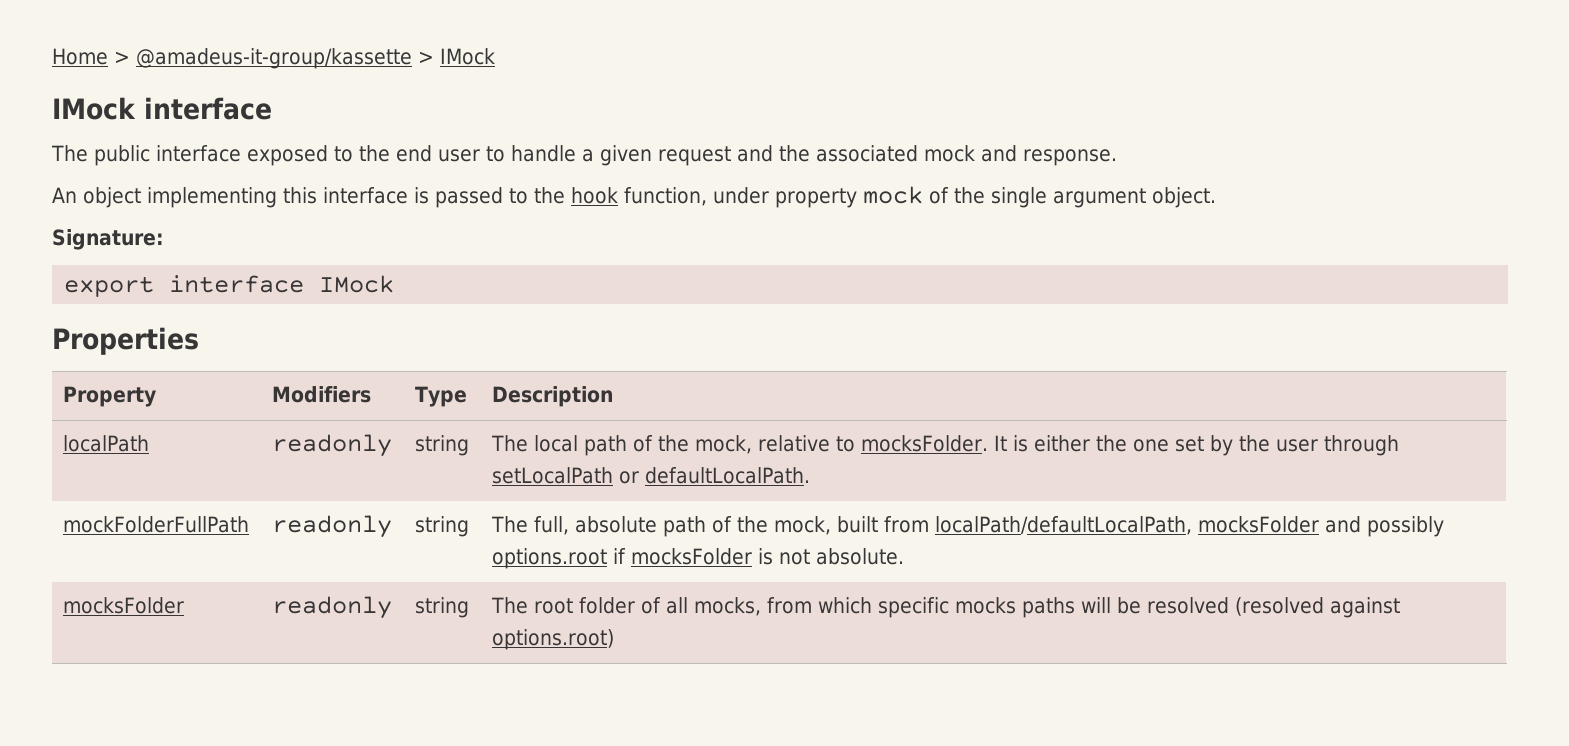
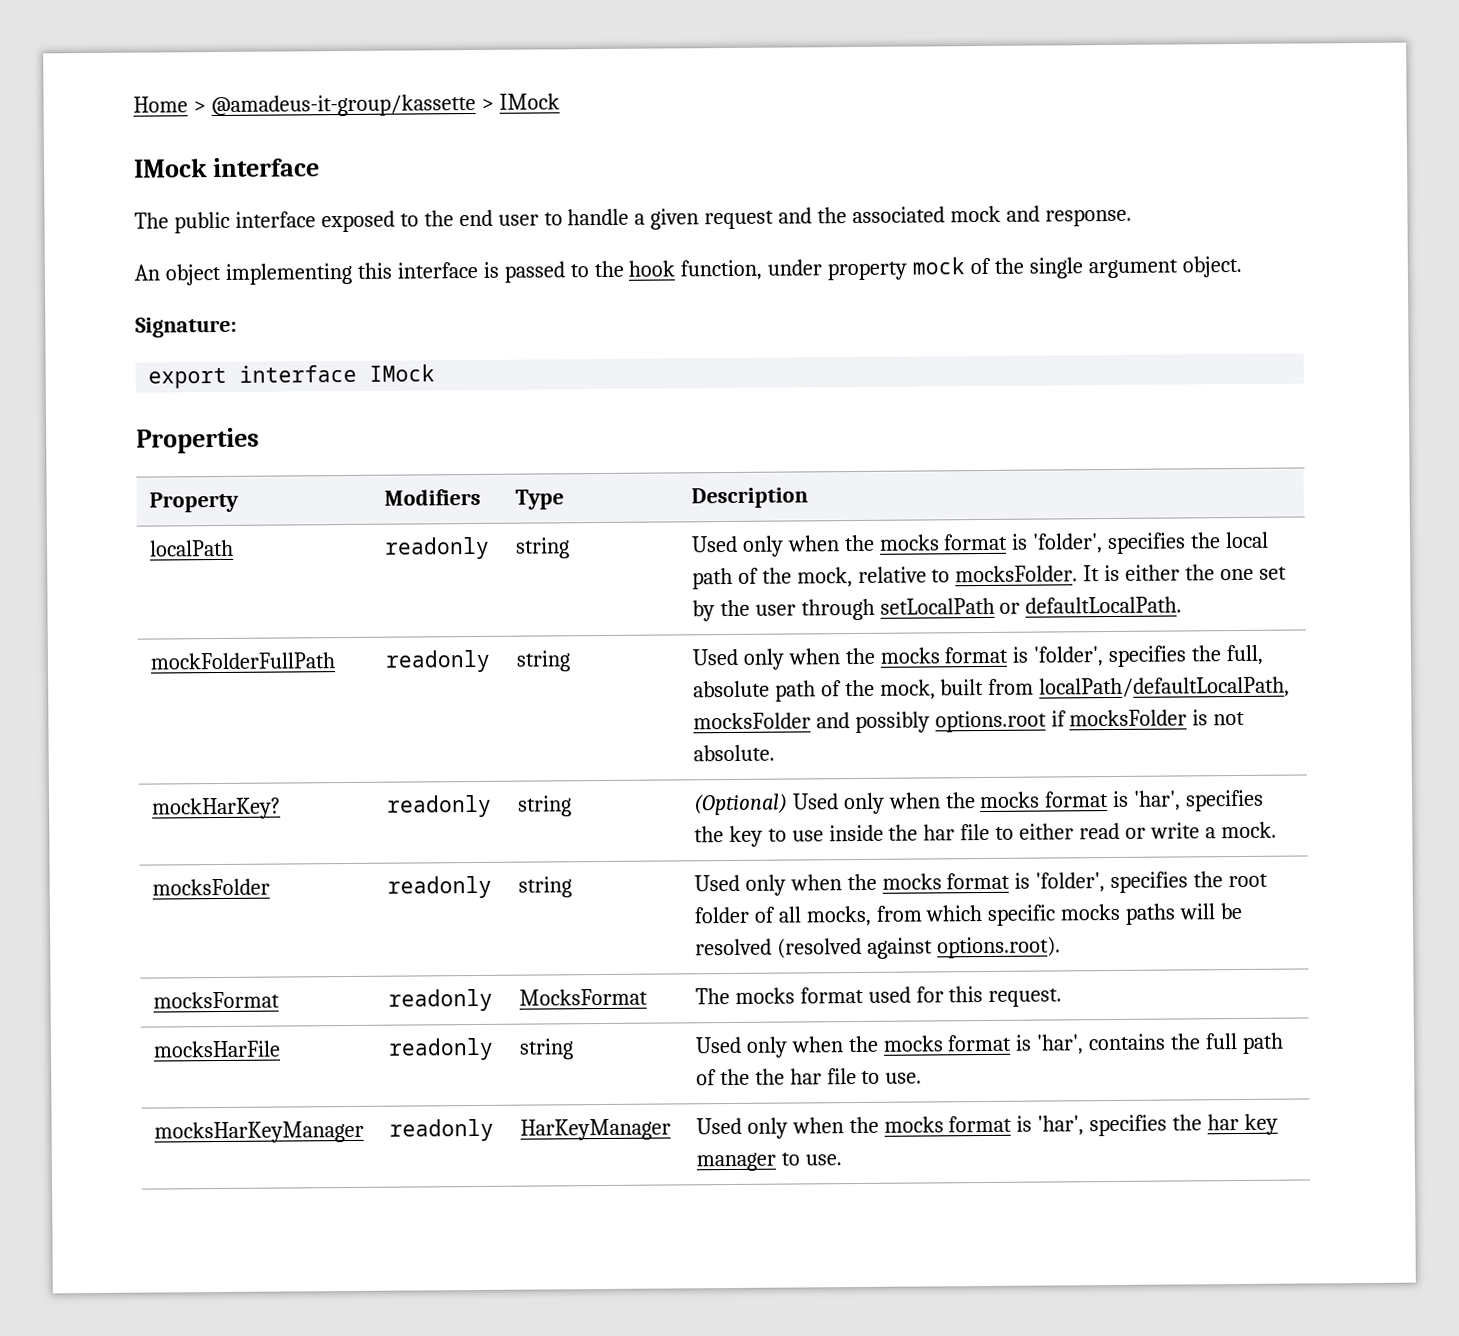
[491,435,529,452] The -> [690,532,1222,557] Used only when the mocks format is 'folder', specifies the
[491,516,529,533] The -> [691,645,1222,670] Used only when the mocks format is 'folder', specifies the
[63,597,185,614] [272,596,393,619] [415,597,470,618] [491,597,529,614] mocksFolder | readonly | string | The -> [151,797,281,820] [385,794,492,818] [516,795,572,817] [692,789,1265,816] [693,821,1277,848] [151,878,270,896] [386,875,492,899] [517,876,572,898] [693,871,1224,896] mockHarKey? | readonly | string | (Optional) Used only when the mocks format is 'har', specifies the key to use inside the har file to either read or write a mock. // mocksFolder | readonly | string | Used only when the mocks format is 'folder', specifies the
[492,629,615,650] options.root) -> [936,936,1061,959] [152,991,280,1009] [387,988,493,1012] [518,988,648,1006] [694,986,1063,1007] [152,1040,281,1058] [387,1037,494,1061] [518,1038,574,1060] [694,1032,1285,1058] [695,1068,923,1086] [153,1120,364,1144] [388,1118,494,1142] [519,1118,671,1141] [695,1113,1279,1139] [695,1152,842,1172] options.root). // mocksFormat | readonly | MocksFormat | The mocks format used for this request. // mocksHarFile | readonly | string | Used only when the mocks format is 'har', contains the full path of the the har file to use. // mocksHarKeyManager | readonly | HarKeyManager | Used only when the mocks format is 'har', specifies the har key manager to use.

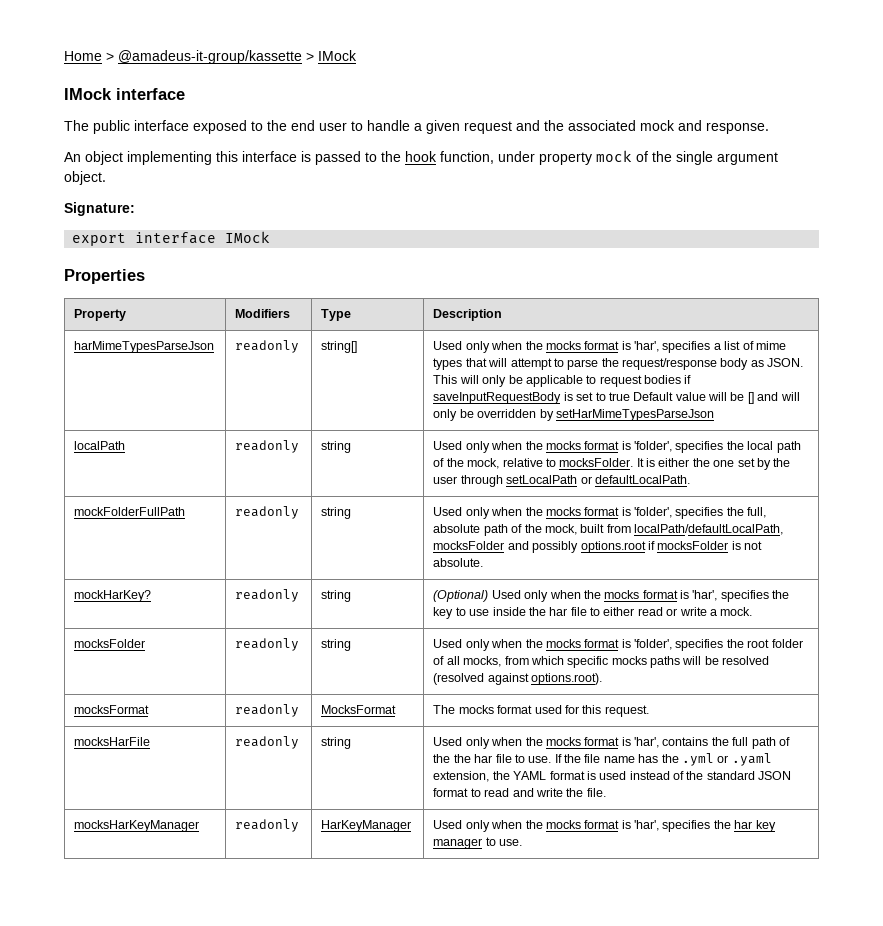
(808, 498) none -> [74,341,215,353] [235,340,300,353] [321,341,358,353] [433,341,786,353] [433,358,804,370] [433,375,692,387] [433,392,800,404] [433,409,714,421] // harMimeTypesParseJson | readonly | string[] | Used only when the mocks format is 'har', specifies a list of mime types that will attempt to parse the request/response body as JSON. This will only be applicable to request bodies if saveInputRequestBody is set to true Default value will be [] and will only be overridden by setHarMimeTypesParseJson
(923, 1078) none -> [554,753,772,766] [433,771,792,782] [433,788,606,797] If the file name has the .yml or .yaml extension, the YAML format is used instead of the standard JSON format to read and write the file.

